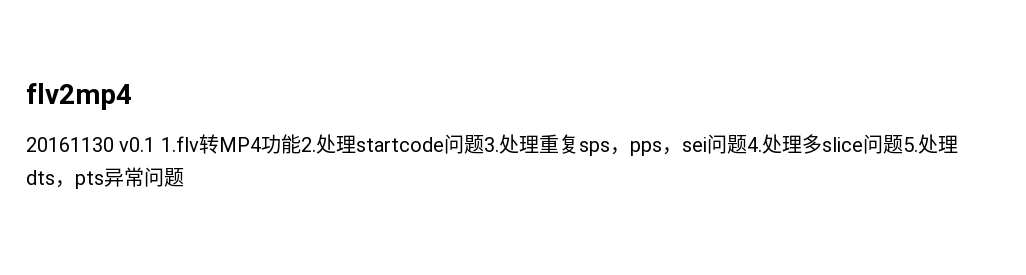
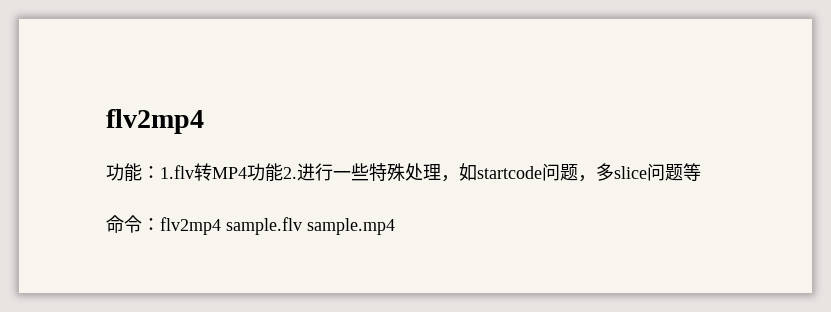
[26,137,156,152] 20161130 v0.1 -> [106,163,160,182] 功能：
[315,134,958,156] [26,167,184,189] 处理startcode问题3.处理重复sps，pps，sei问题4.处理多slice问题5.处理dts，pts异常问题 -> [297,163,701,182] [106,215,395,235] 进行一些特殊处理，如startcode问题，多slice问题等 // 命令：flv2mp4 sample.flv sample.mp4

